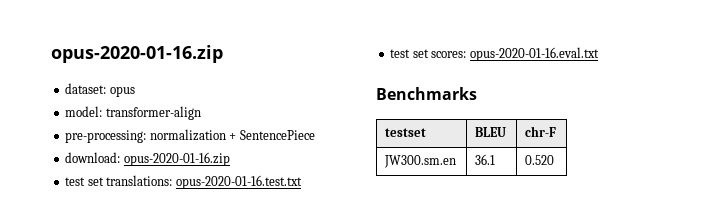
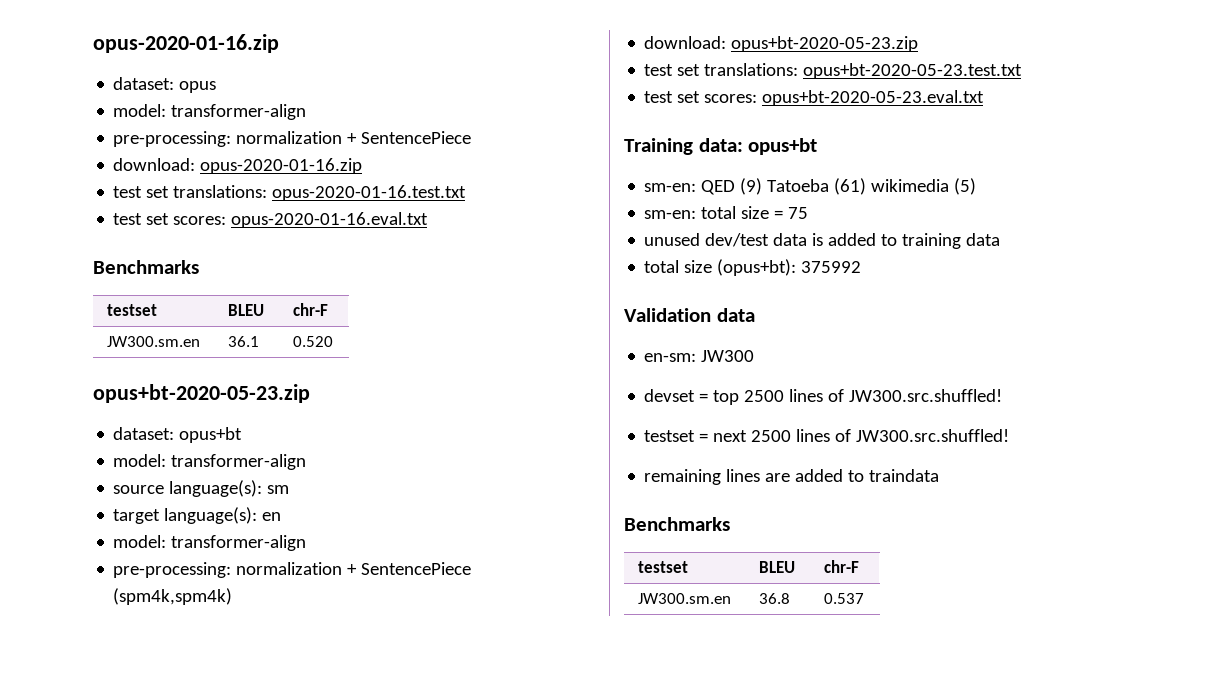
(555, 160) none -> [93,384,310,403] [113,427,243,443] [113,454,307,470] [113,480,290,497] [113,507,282,524] [113,535,307,551] [113,562,472,578] [113,588,233,605] [644,36,919,52] [644,63,1023,79] [644,90,985,106] [624,138,818,155] [644,178,977,195] [644,206,809,219] [644,233,1001,249] [644,259,862,276] [624,308,755,322] [644,350,755,362] [644,389,1003,405] [644,429,1010,442] [644,469,940,485] [624,517,730,531] [637,561,688,573] [758,561,795,573] [823,560,859,573] [637,593,731,604] [758,593,790,604] [823,593,864,604] // opus+bt-2020-05-23.zip // dataset: opus+bt // model: transformer-align // source language(s): sm // target language(s): en // model: transformer-align // pre-processing: normalization + SentencePiece (spm4k,spm4k) // download: opus+bt-2020-05-23.zip // test set translations: opus+bt-2020-05-23.test.txt // test set scores: opus+bt-2020-05-23.eval.txt // Training data: opus+bt // sm-en: QED (9) Tatoeba (61) wikimedia (5) // sm-en: total size = 75 // unused dev/test data is added to training data // total size (opus+bt): 375992 // Validation data // en-sm: JW300 // devset = top 2500 lines of JW300.src.shuffled! // testset = next 2500 lines of JW300.src.shuffled! // remaining lines are added to traindata // Benchmarks // testset | BLEU | chr-F // JW300.sm.en | 36.8 | 0.537

